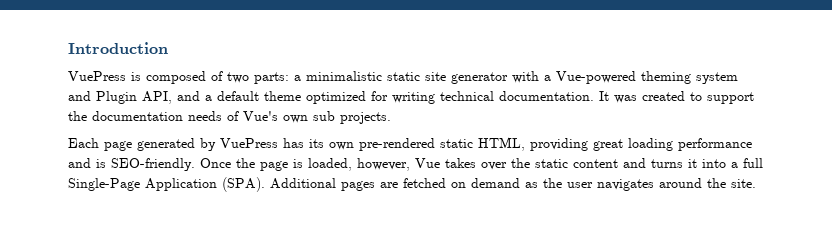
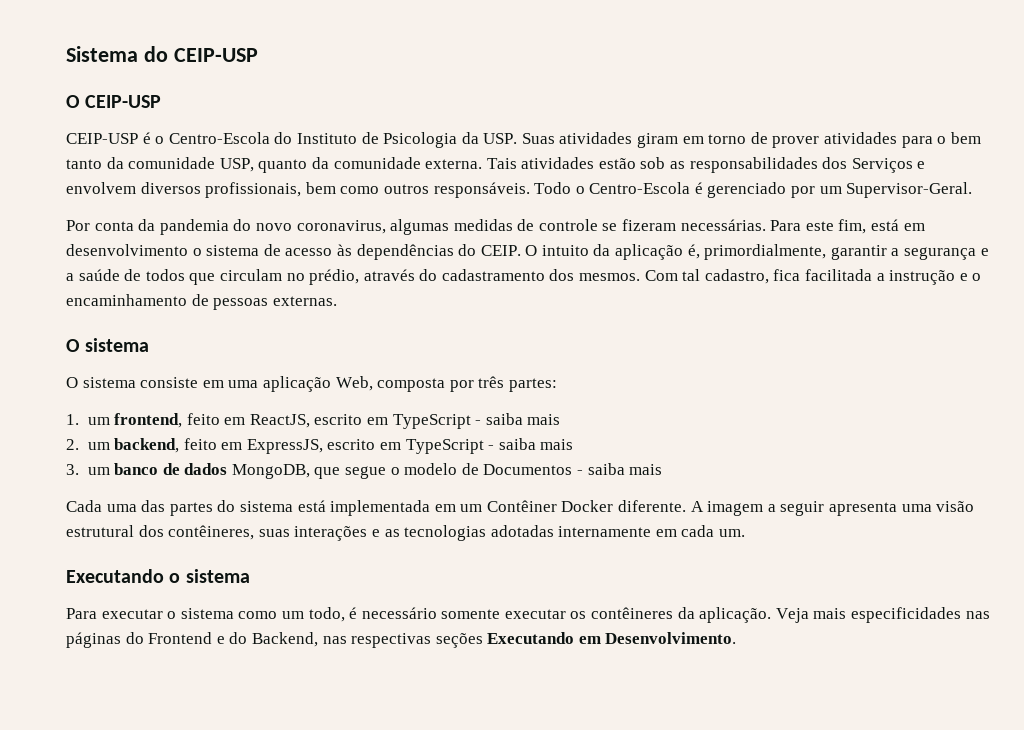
[68,42,168,54] [68,71,738,84] [68,91,754,104] [68,111,391,124] [68,137,752,151] [68,158,763,171] [68,177,756,192] Introduction // VuePress is composed of two parts: a minimalistic static site generator with a Vue-powered theming system and Plugin API, and a default theme optimized for writing technical documentation. It was created to support the documentation needs of Vue's own sub projects. // Each page generated by VuePress has its own pre-rendered static HTML, providing great loading performance and is SEO-friendly. Once the page is loaded, however, Vue takes over the static content and turns it into a full Single-Page Application (SPA). Additional pages are fetched on demand as the user navigates around the site. -> [66,46,258,62] [66,95,162,108] [66,132,981,148] [66,157,926,173] [66,182,973,198] [66,219,925,235] [66,244,989,260] [66,269,982,285] [66,294,337,310] [66,338,150,352] [66,376,557,392] [66,413,561,429] [66,438,574,454] [66,463,663,479] [66,500,975,516] [66,525,746,541] [66,569,250,583] [66,607,990,623] [66,632,737,648] Sistema do CEIP-USP // O CEIP-USP // CEIP-USP é o Centro-Escola do Instituto de Psicologia da USP. Suas atividades giram em torno de prover atividades para o bem tanto da comunidade USP, quanto da comunidade externa. Tais atividades estão sob as responsabilidades dos Serviços e envolvem diversos profissionais, bem como outros responsáveis. Todo o Centro-Escola é gerenciado por um Supervisor-Geral. // Por conta da pandemia do novo coronavirus, algumas medidas de controle se fizeram necessárias. Para este fim, está em desenvolvimento o sistema de acesso às dependências do CEIP. O intuito da aplicação é, primordialmente, garantir a segurança e a saúde de todos que circulam no prédio, através do cadastramento dos mesmos. Com tal cadastro, fica facilitada a instrução e o encaminhamento de pessoas externas. // O sistema // O sistema consiste em uma aplicação Web, composta por três partes: // 1. um frontend, feito em ReactJS, escrito em TypeScript - saiba mais // 2. um backend, feito em ExpressJS, escrito em TypeScript - saiba mais // 3. um banco de dados MongoDB, que segue o modelo de Documentos - saiba mais // Cada uma das partes do sistema está implementada em um Contêiner Docker diferente. A imagem a seguir apresenta uma visão estrutural dos contêineres, suas interações e as tecnologias adotadas internamente em cada um. // Executando o sistema // Para executar o sistema como um todo, é necessário somente executar os contêineres da aplicação. Veja mais especificidades nas páginas do Frontend e do Backend, nas respectivas seções Executando em Desenvolvimento.

